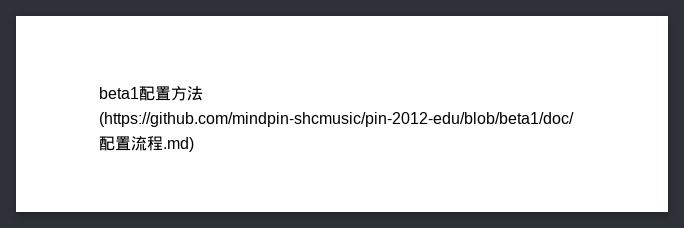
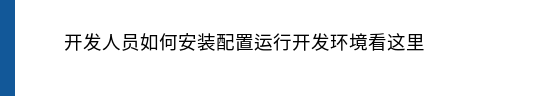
[99,86,203,101] [99,112,574,127] [99,136,194,152] beta1配置方法(https://github.com/mindpin-shcmusic/pin-2012-edu/blob/beta1/doc/配置流程.md) -> [64,33,425,51] 开发人员如何安装配置运行开发环境看这里

